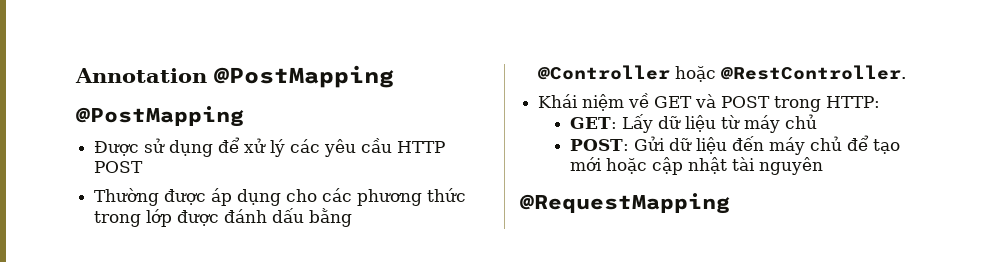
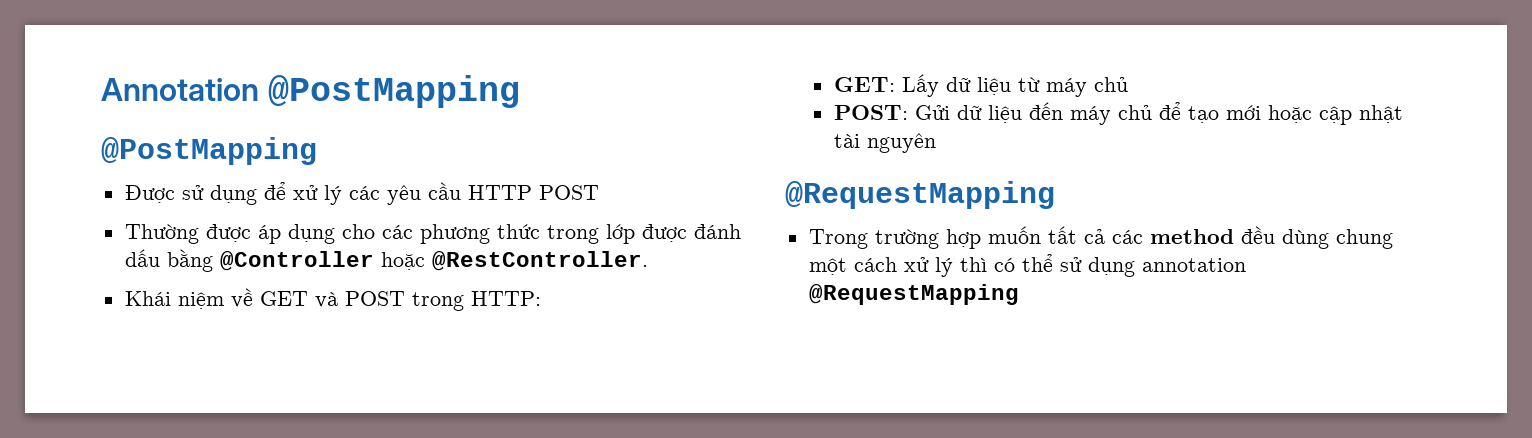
(730, 203) none -> [808,226,1393,249] [808,254,1246,277] [808,284,1019,305] // Trong trường hợp muốn tất cả các method đều dùng chung một cách xử lý thì có thể sử dụng annotation @RequestMapping

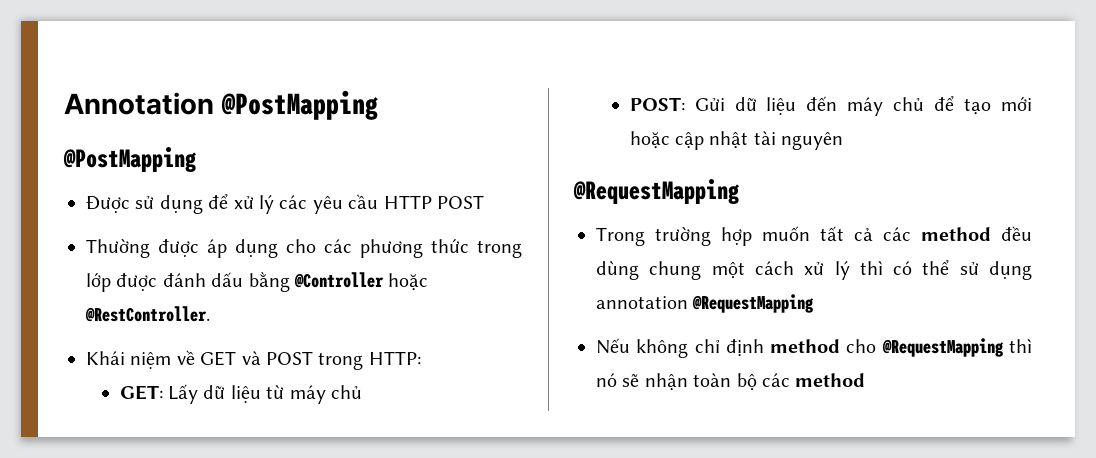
(1019, 294) none -> [596,338,1032,358] [596,373,866,391] // Nếu không chỉ định method cho @RequestMapping thì nó sẽ nhận toàn bộ các method

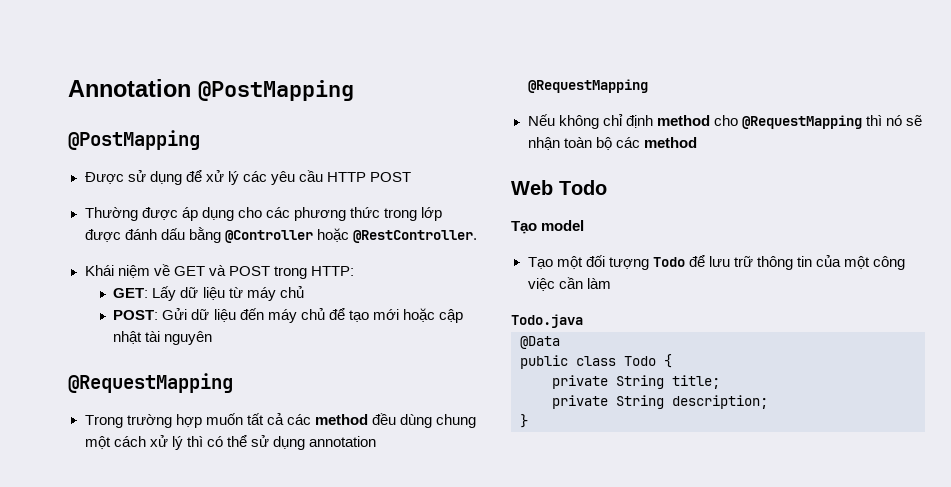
(866, 380) none -> [511,180,607,195] [511,220,585,234] [527,255,906,270] [527,277,611,291] [511,314,583,328] [520,336,560,349] [520,354,672,369] [552,375,720,389] [552,395,768,409] [520,414,528,428] // Web Todo // Tạo model // Tạo một đối tượng Todo để lưu trữ thông tin của một công việc cần làm // Todo.java // @Data // public class Todo { // private String title; // private String description; // }

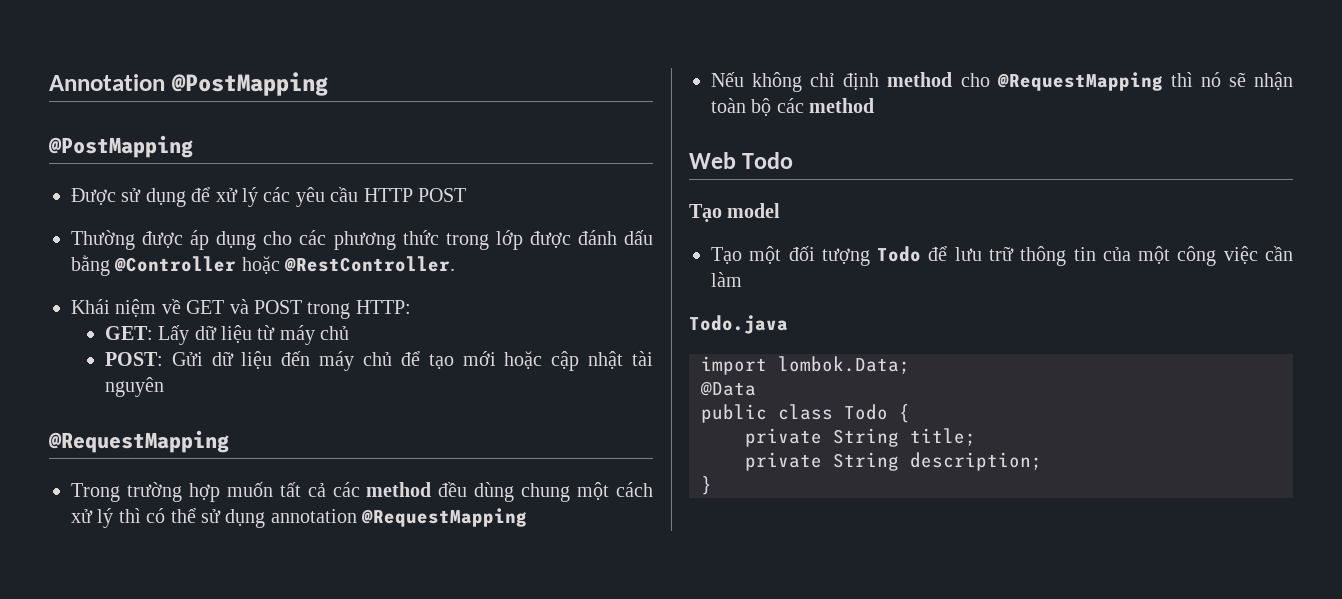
(583, 321) none -> [701,356,910,375] // import lombok.Data;

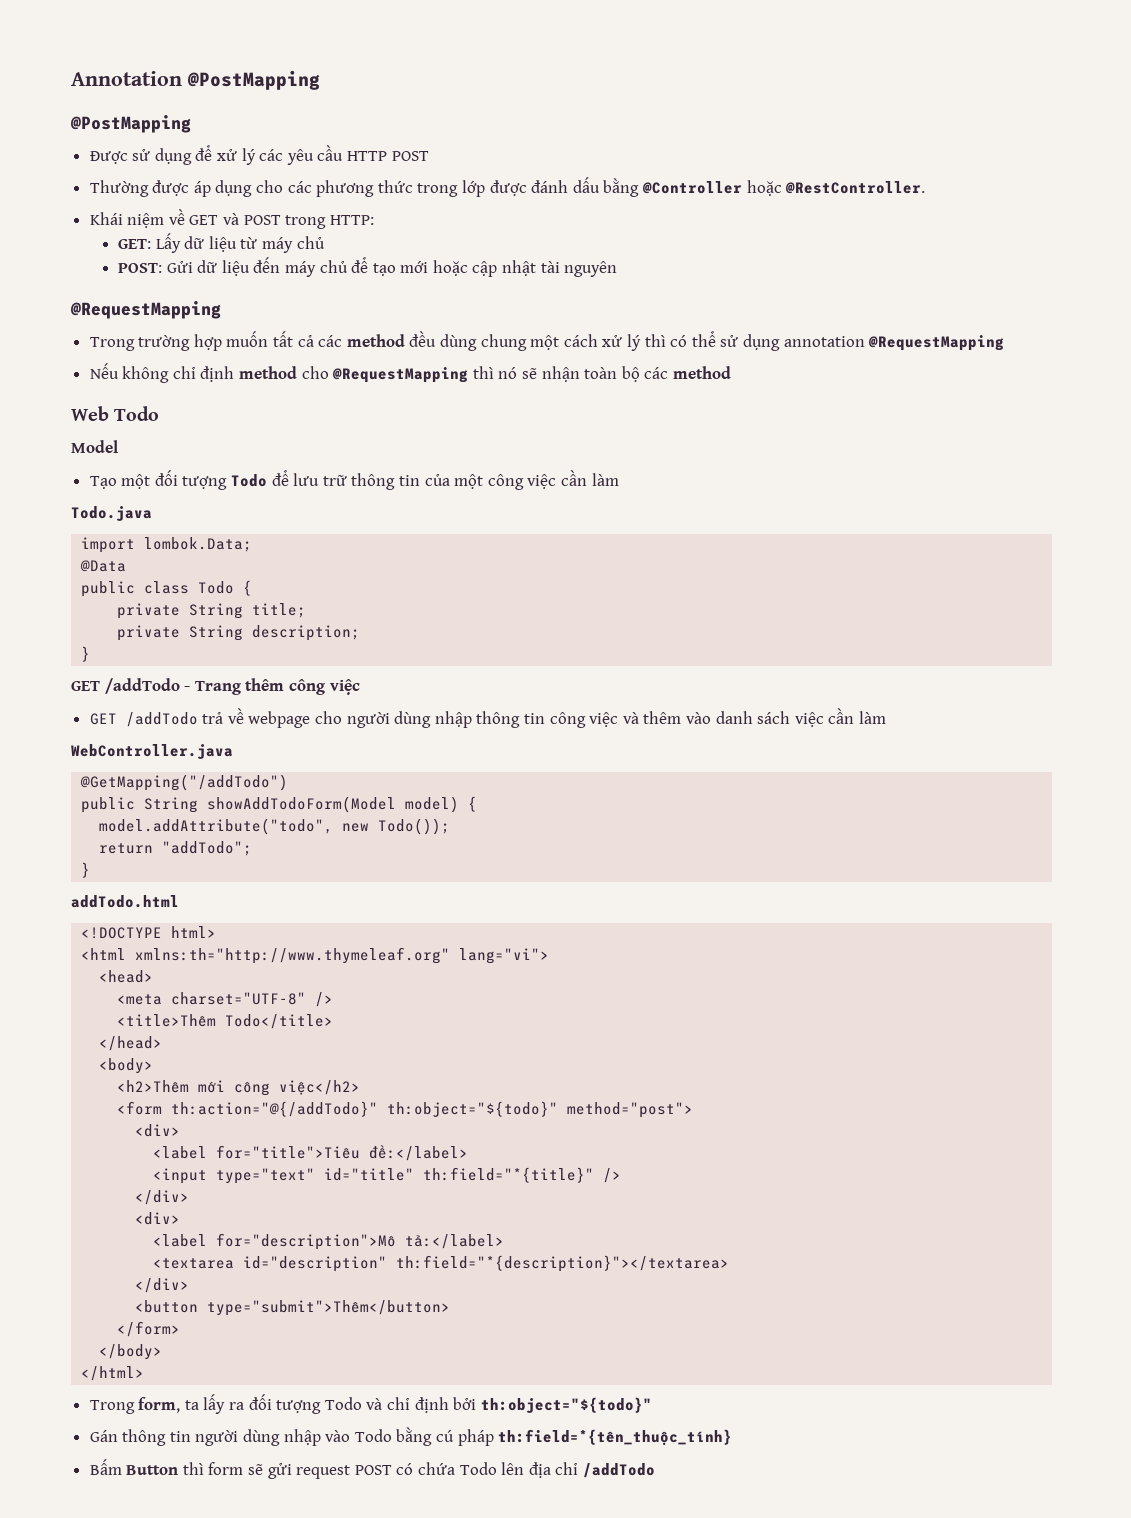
[689,203,781,222] Tạo model -> [71,440,118,453] Model
(712, 485) none -> [71,678,360,695] [89,708,886,728] [71,744,233,759] [80,774,289,791] [81,796,478,813] [99,818,451,835] [99,841,253,856] [81,862,91,878] [71,895,179,908] [81,926,217,939] [81,947,550,964] [99,970,154,983] [117,992,334,1007] [117,1014,334,1029] [99,1036,163,1051] [99,1058,154,1074] [117,1080,361,1096] [117,1101,694,1118] [135,1124,181,1137] [153,1145,469,1161] [153,1167,622,1184] [135,1190,190,1205] [135,1212,181,1225] [153,1233,505,1250] [153,1255,730,1272] [135,1278,190,1293] [135,1300,451,1316] [117,1321,181,1337] [99,1344,163,1360] [81,1366,145,1381] [89,1394,652,1414] [89,1427,733,1446] [89,1459,655,1479] // GET /addTodo - Trang thêm công việc // GET /addTodo trả về webpage cho người dùng nhập thông tin công việc và thêm vào danh sách việc cần làm // WebController.java // @GetMapping("/addTodo") // public String showAddTodoForm(Model model) { // model.addAttribute("todo", new Todo()); // return "addTodo"; // } // addTodo.html // <!DOCTYPE html> // <html xmlns:th="http://www.thymeleaf.org" lang="vi"> // <head> // <meta charset="UTF-8" /> // <title>Thêm Todo</title> // </head> // <body> // <h2>Thêm mới công việc</h2> // <form th:action="@{/addTodo}" th:object="${todo}" method="post"> // <div> // <label for="title">Tiêu đề:</label> // <input type="text" id="title" th:field="*{title}" /> // </div> // <div> // <label for="description">Mô tả:</label> // <textarea id="description" th:field="*{description}"></textarea> // </div> // <button type="submit">Thêm</button> // </form> // </body> // </html> // Trong form, ta lấy ra đối tượng Todo và chỉ định bởi th:object="${todo}" // Gán thông tin người dùng nhập vào Todo bằng cú pháp th:field=*{tên_thuộc_tính} // Bấm Button thì form sẽ gửi request POST có chứa Todo lên địa chỉ /addTodo

